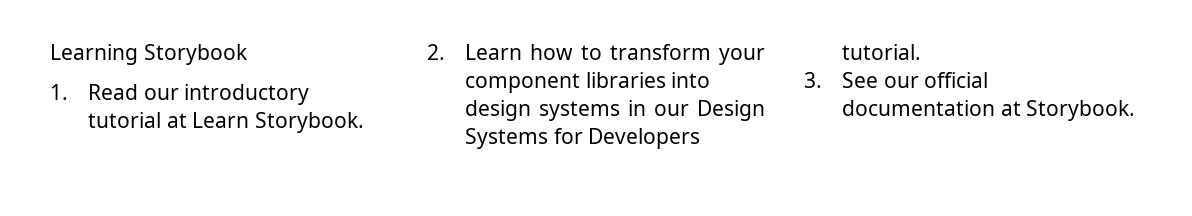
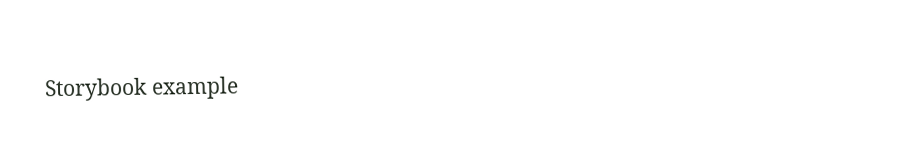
[50,44,138,65] Learning -> (44, 89) none
[50,84,310,105] [87,112,365,133] [427,44,765,65] [464,72,711,93] [464,100,765,121] [464,128,701,149] [841,44,921,60] [804,72,989,88] [841,100,1136,121] // 1. Read our introductory tutorial at Learn Storybook. // 2. Learn how to transform your component libraries into design systems in our Design Systems for Developers tutorial. // 3. See our official documentation at Storybook. -> [150,76,239,100] example

